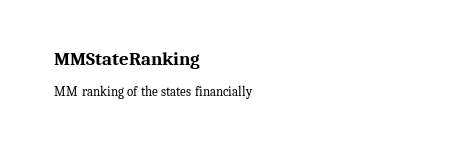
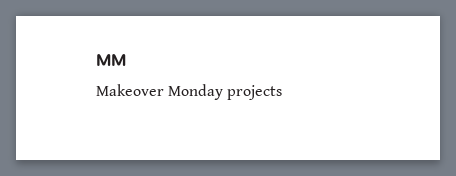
[54,52,200,69] [54,85,253,99] MMStateRanking // MM ranking of the states financially -> [96,54,126,66] [96,84,283,100] MM // Makeover Monday projects

